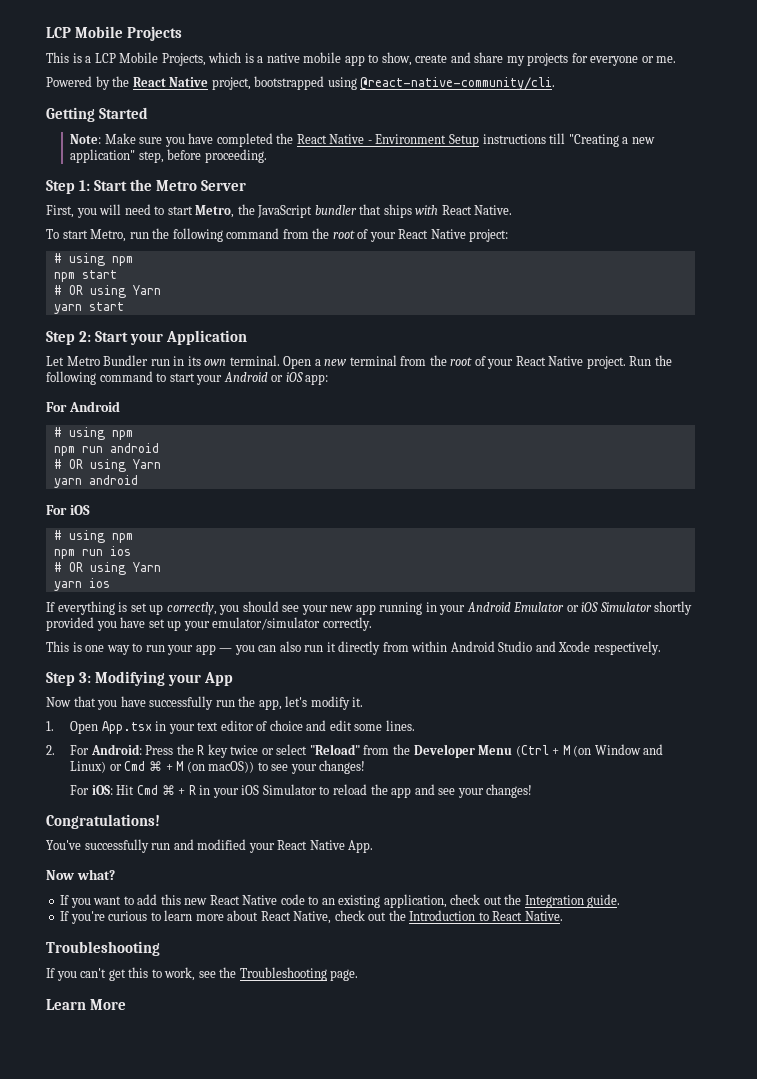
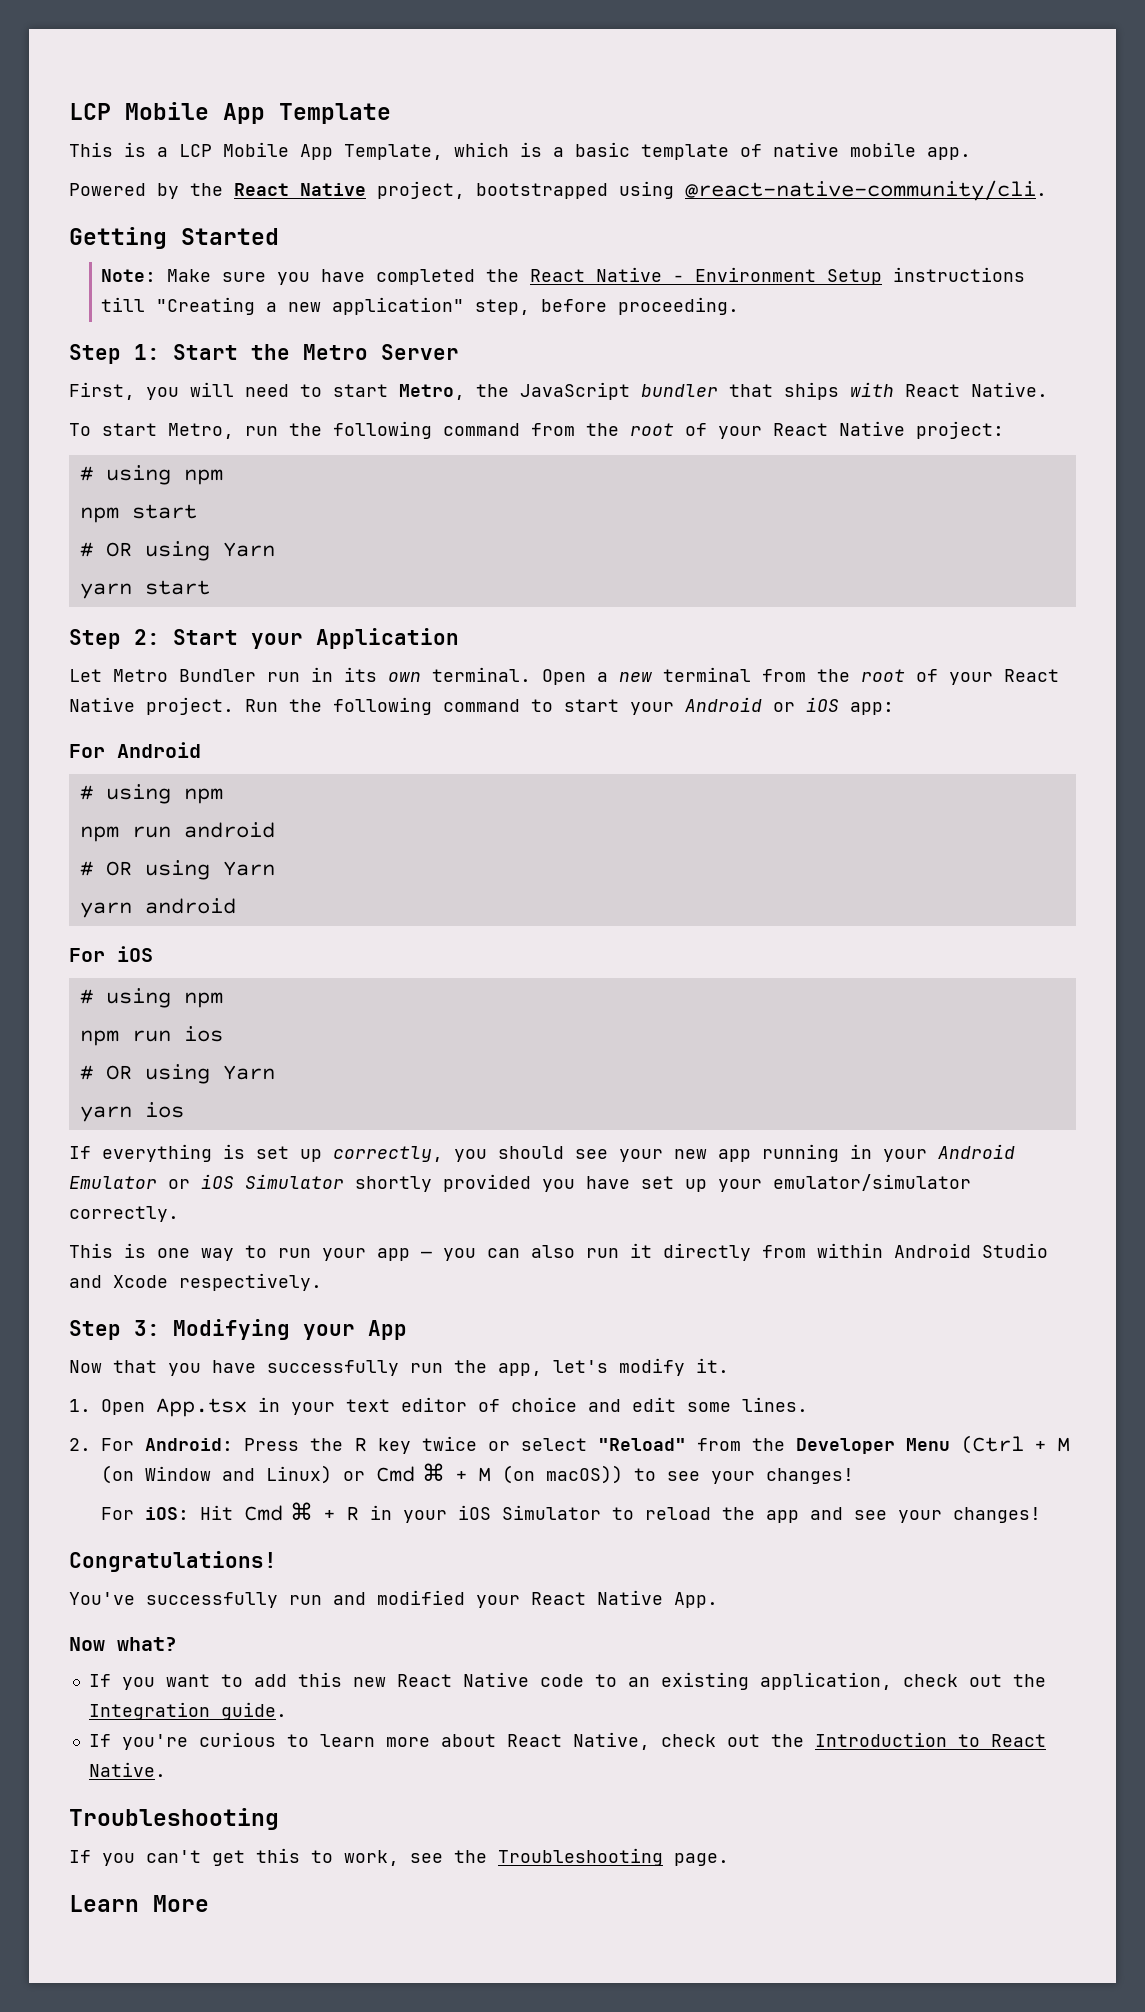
[46,26,183,41] LCP Mobile Projects -> [69,102,391,124] LCP Mobile App Template
[161,53,206,66] Projects, -> [300,144,443,160] App Template,
[266,52,677,66] native mobile app to show, create and share my projects for everyone or me. -> [575,142,971,160] basic template of native mobile app.

